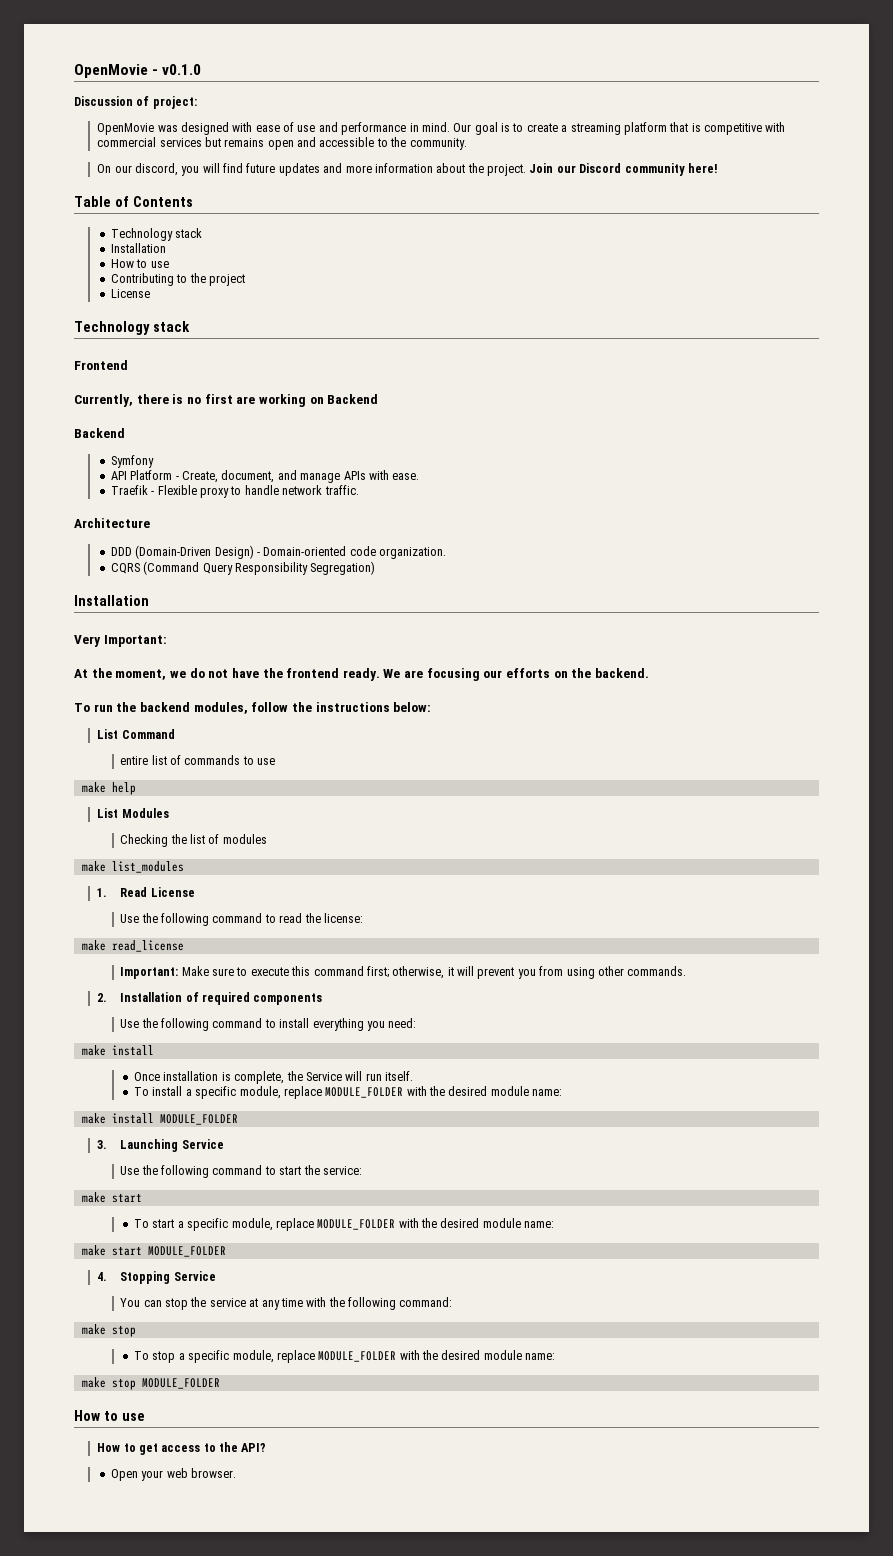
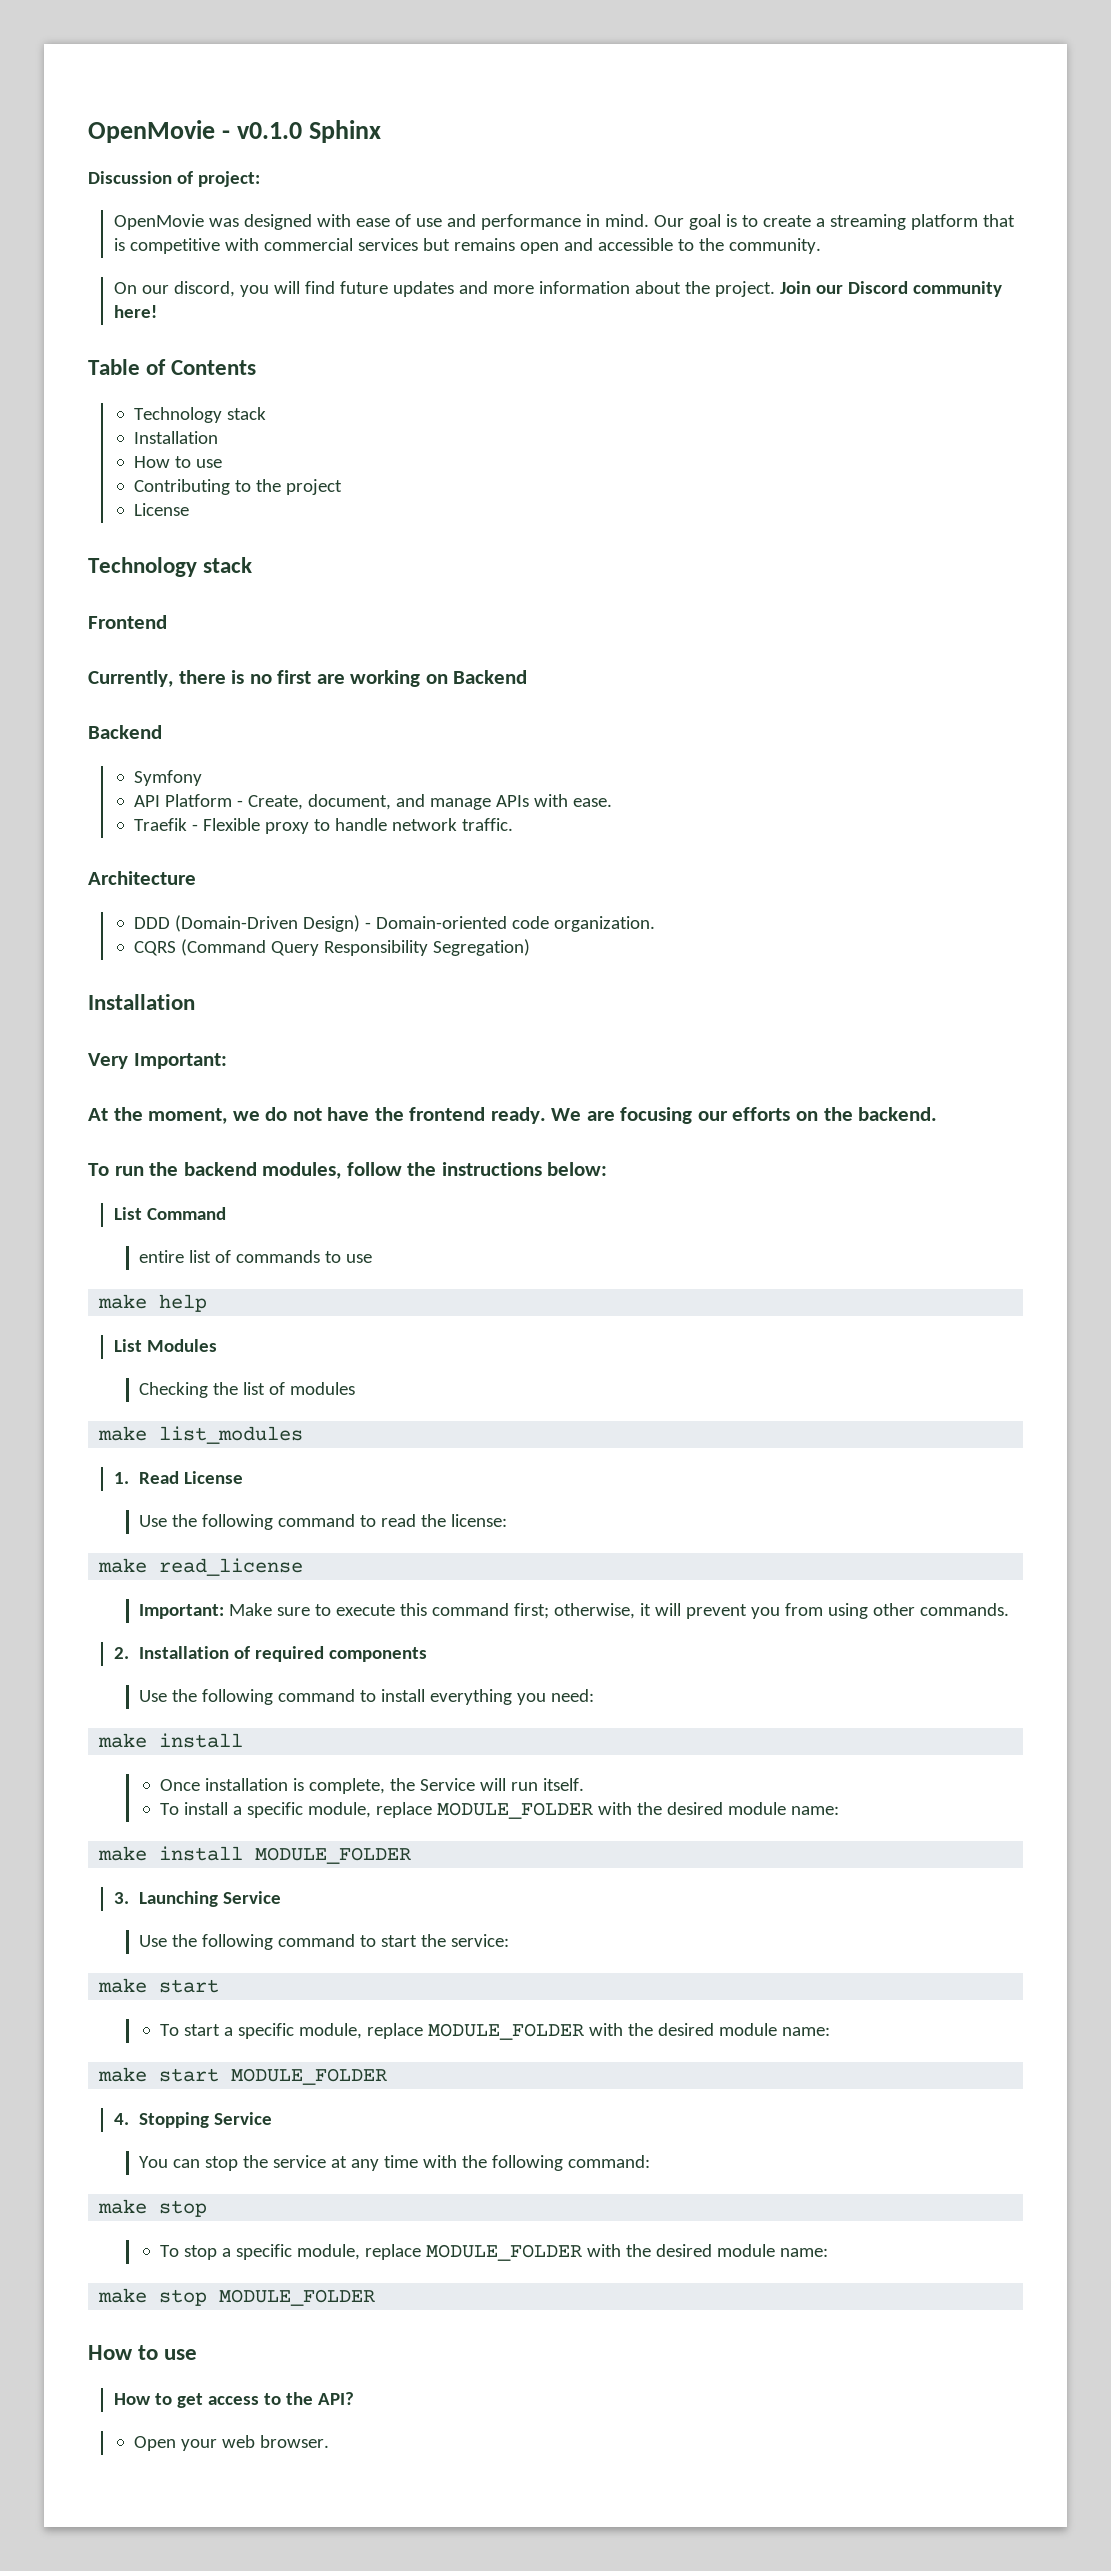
(202, 69) none -> [309,120,382,143] Sphinx

